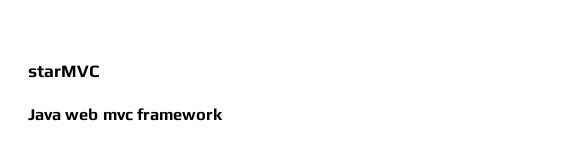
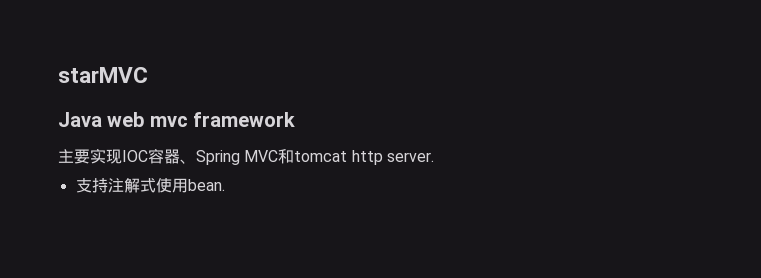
(224, 114) none -> [58,148,434,165] [75,178,225,193] // 主要实现IOC容器、Spring MVC和tomcat http server. // 支持注解式使用bean.

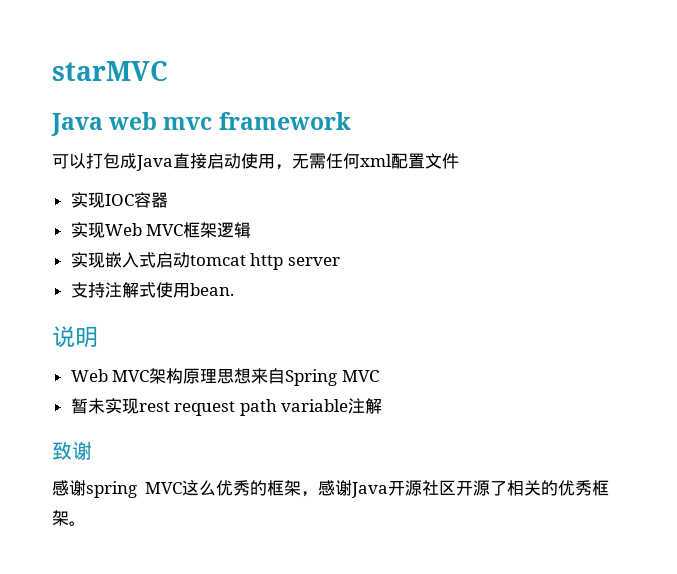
[58,148,295,165] 主要实现IOC容器、Spring MVC和 -> [52,153,459,171] [70,192,168,208] [70,222,252,238] [70,252,190,268] 可以打包成Java直接启动使用，无需任何xml配置文件 // 实现IOC容器 // 实现Web MVC框架逻辑 // 实现嵌入式启动
[386,152,434,162] server. -> [287,257,340,266] server
(225, 185) none -> [52,326,98,348] [70,368,379,386] [70,398,383,416] [52,441,92,460] [52,480,609,498] [52,510,86,526] // 说明 // Web MVC架构原理思想来自Spring MVC // 暂未实现rest request path variable注解 // 致谢 // 感谢spring MVC这么优秀的框架，感谢Java开源社区开源了相关的优秀框架。

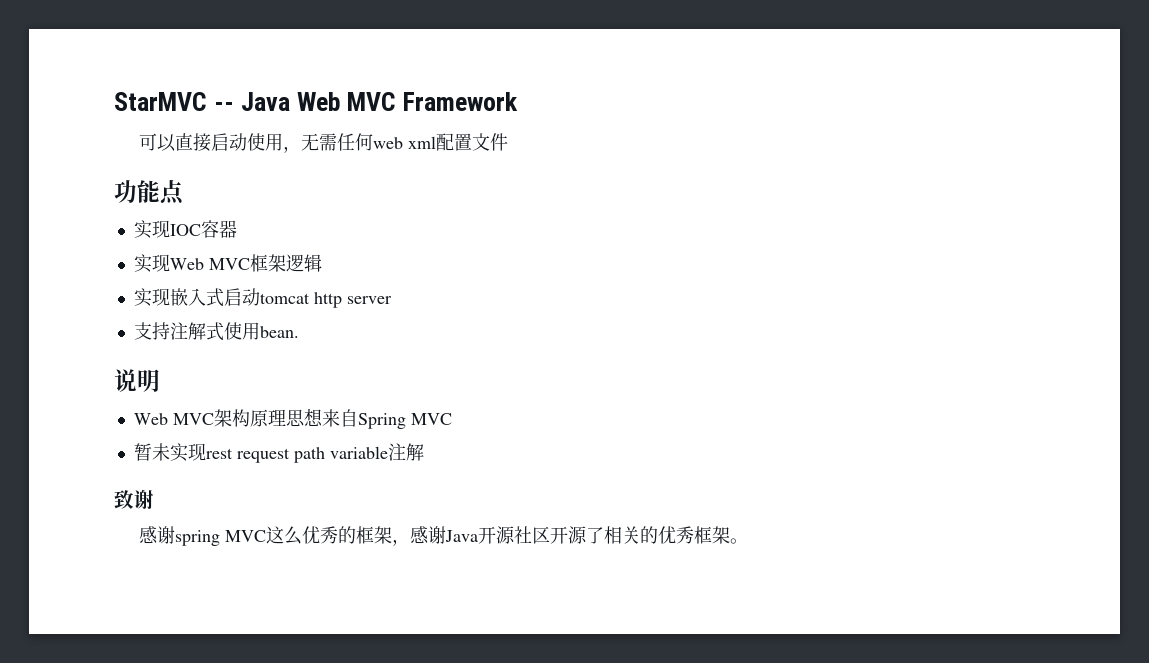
[52,61,168,81] [51,112,351,136] starMVC // Java web mvc framework -> [114,92,519,111] StarMVC -- Java Web MVC Framework
[86,153,173,171] 打包成Java -> (177, 143) none
(360, 161) none -> [373,137,404,149] web
(459, 161) none -> [114,180,184,205] // 功能点

